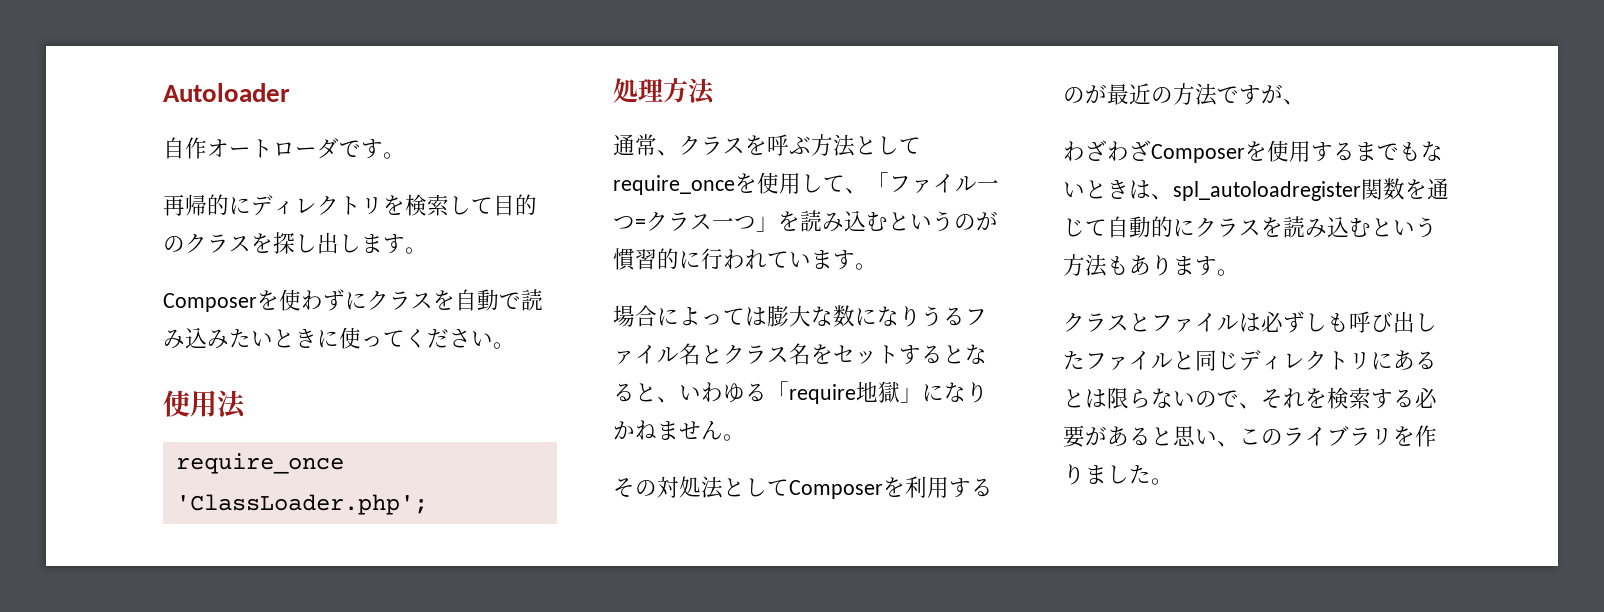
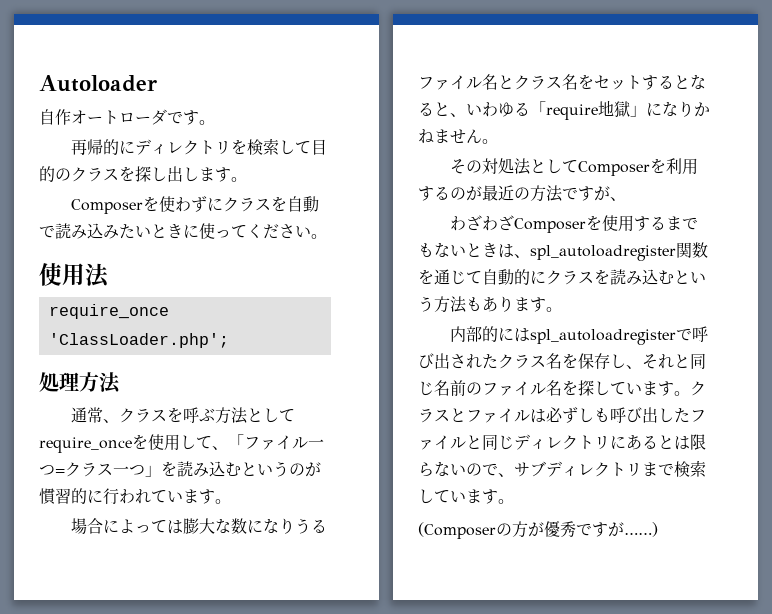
(1239, 272) none -> [450,326,709,345] [418,353,706,369] [418,380,690,396] 内部的にはspl_autoloadregisterで呼び出されたクラス名を保存し、それと同じ名前のファイル名を探しています。
[1261,387,1438,409] [1063,425,1437,448] [1063,464,1173,485] それを検索する必要があると思い、このライブラリを作りました。 -> [514,460,706,477] [418,489,514,504] [418,521,658,539] サブディレクトリまで検索しています。 // (Composerの方が優秀ですが……)

